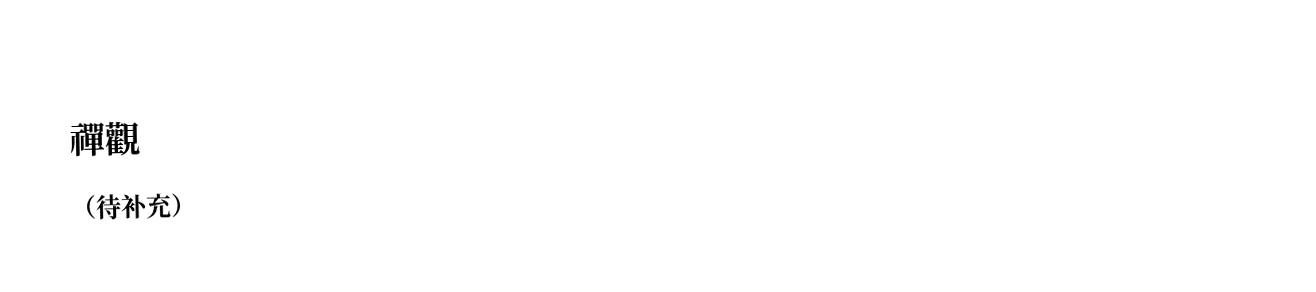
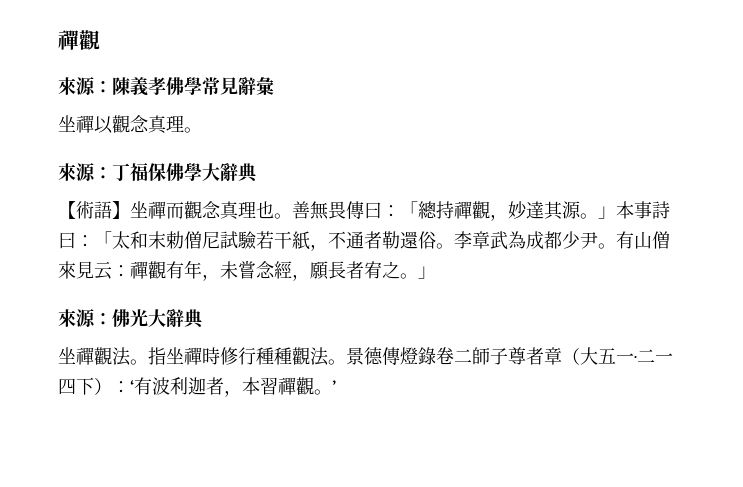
[70,192,197,220] （待补充） -> [58,77,274,96] [58,115,202,134] [58,163,259,183] [58,201,670,221] [58,231,670,251] [58,260,436,281] [58,309,205,329] [58,347,673,366] [58,377,336,397] 來源：陳義孝佛學常見辭彙 // 坐禪以觀念真理。 // 來源：丁福保佛學大辭典 // 【術語】坐禪而觀念真理也。善無畏傳曰：「總持禪觀，妙達其源。」本事詩曰：「太和末勅僧尼試驗若干紙，不通者勒還俗。李章武為成都少尹。有山僧來見云：禪觀有年，未嘗念經，願長者宥之。」 // 來源：佛光大辭典 // 坐禪觀法。指坐禪時修行種種觀法。景德傳燈錄卷二師子尊者章（大五一·二一四下）：‘有波利迦者，本習禪觀。’

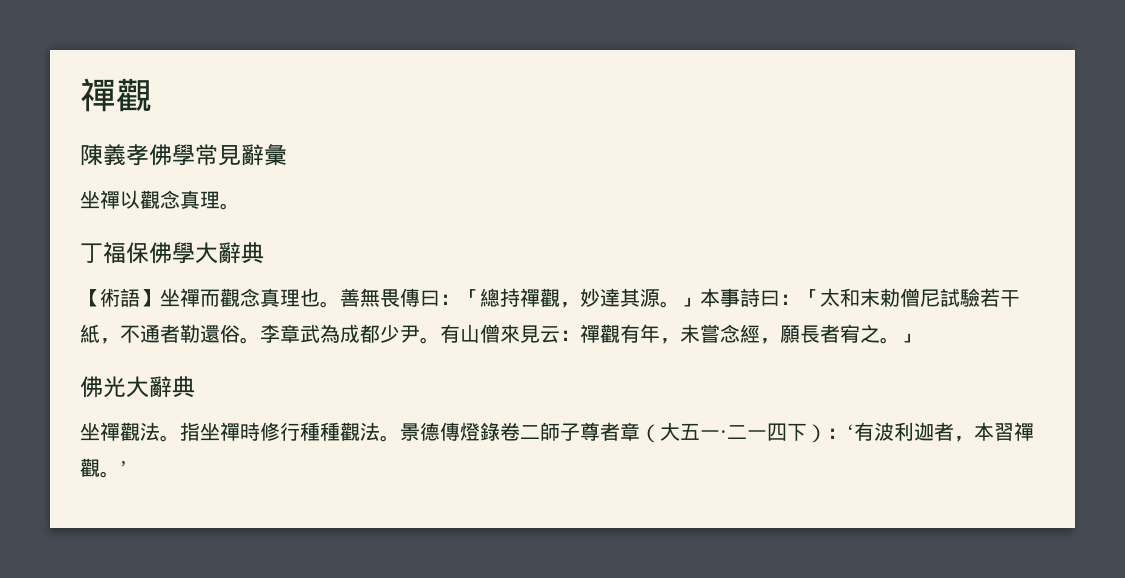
[58,77,112,95] 來源： -> (152, 95) none
[58,163,112,181] 來源： -> (240, 206) none
[58,309,112,327] 來源： -> (920, 338) none

